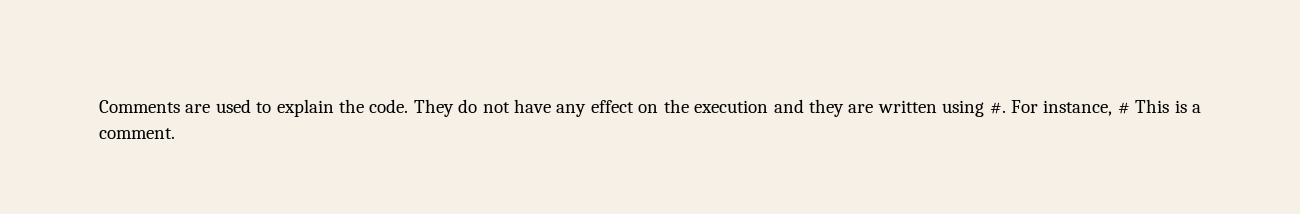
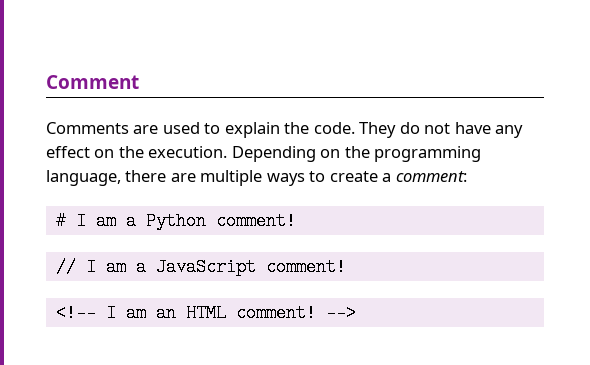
(99, 106) none -> [46,75,139,89] Comment //
[694,99,1201,117] [99,128,175,139] execution and they are written using #. For instance, # This is a comment. -> [148,146,482,162] [46,170,467,186] [55,212,296,230] [55,258,346,276] [55,304,356,322] execution. Depending on the programming language, there are multiple ways to create a comment: // # I am a Python comment! // // I am a JavaScript comment! // <!-- I am an HTML comment! -->

